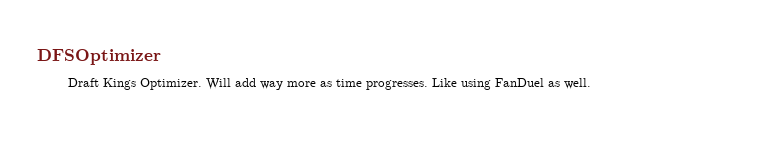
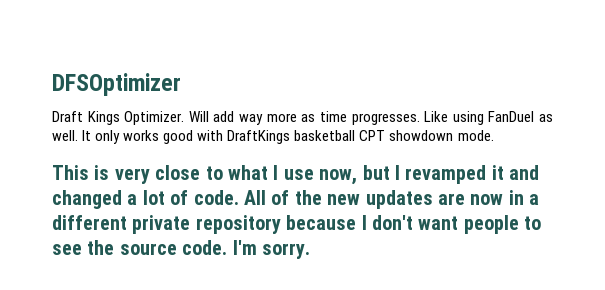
(592, 83) none -> [82,130,494,144] [52,165,540,185] [52,190,540,209] [52,215,542,234] [52,240,310,259] It only works good with DraftKings basketball CPT showdown mode. // This is very close to what I use now, but I revamped it and changed a lot of code. All of the new updates are now in a different private repository because I don't want people to see the source code. I'm sorry.

